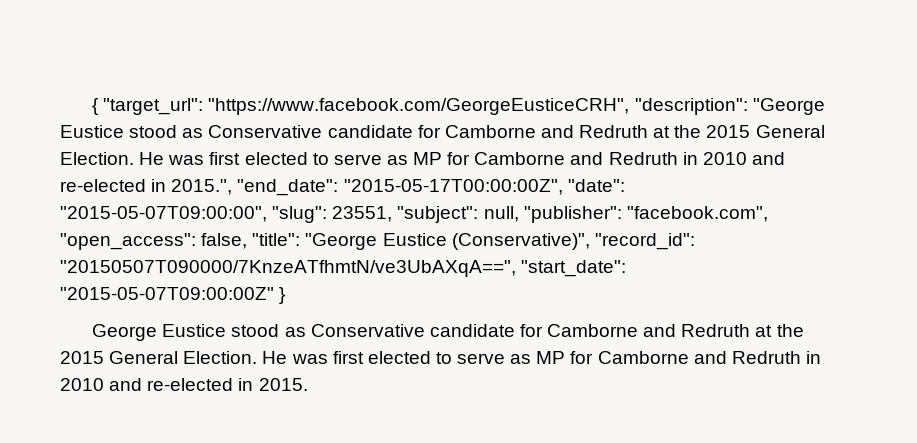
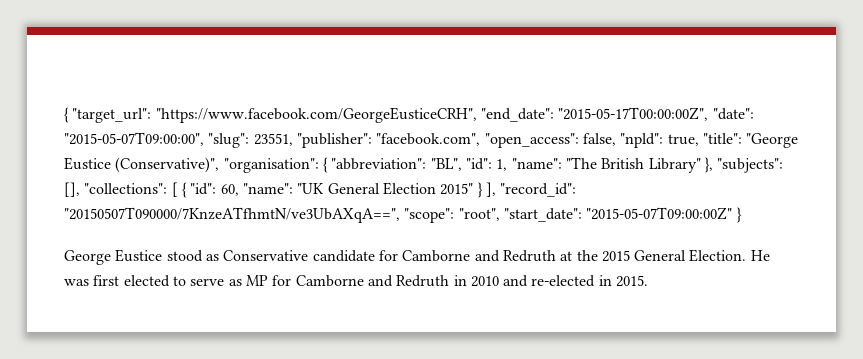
[634,98,825,115] [60,125,825,138] [60,152,785,165] [60,179,233,195] "description": "George Eustice stood as Conservative candidate for Camborne and Redruth at the 2015 General Election. He was first elected to serve as MP for Camborne and Redruth in 2010 and re-elected in 2015.", -> (477, 115) none
[397,206,519,223] "subject": null, -> (293, 139) none
(248, 241) none -> [620,133,699,148] "npld": true,
[594,233,695,250] [60,260,516,277] "record_id": "20150507T090000/7KnzeATfhmtN/ve3UbAXqA==", -> [223,157,784,173] [64,182,577,198] [64,207,500,223] "organisation": { "abbreviation": "BL", "id": 1, "name": "The British Library" }, "subjects": [], "collections": [ { "id": 60, "name": "UK General Election 2015" } ], "record_id": "20150507T090000/7KnzeATfhmtN/ve3UbAXqA==", "scope": "root",

